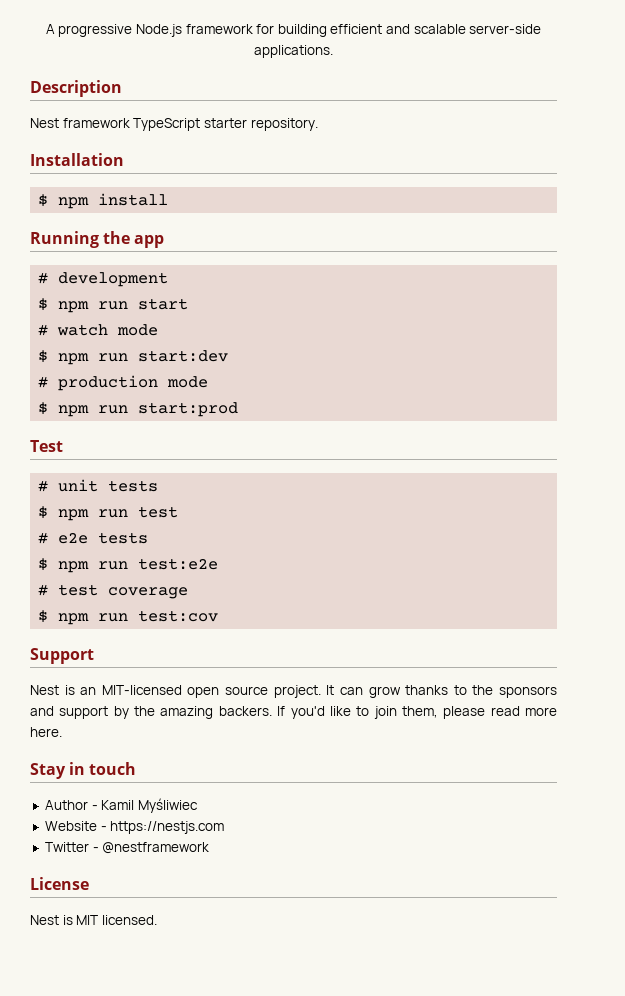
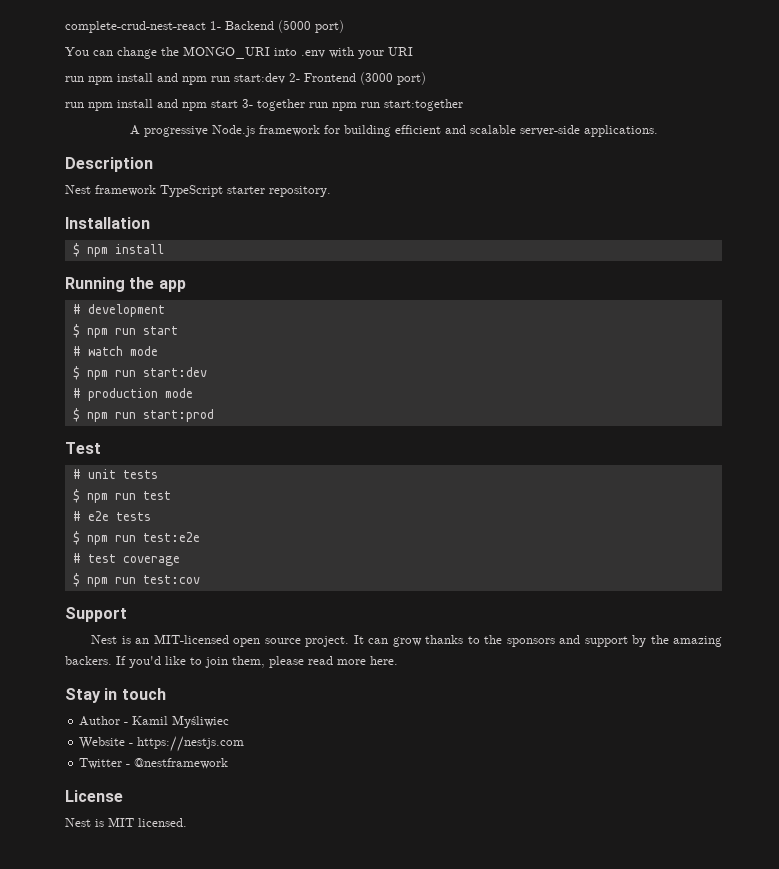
(45, 29) none -> [65,20,344,33] [65,46,413,59] [65,72,426,85] [65,99,463,111] complete-crud-nest-react 1- Backend (5000 port) // You can change the MONGO_URI into .env with your URI // run npm install and npm run start:dev 2- Frontend (3000 port) // run npm install and npm start 3- together run npm run start:together //

